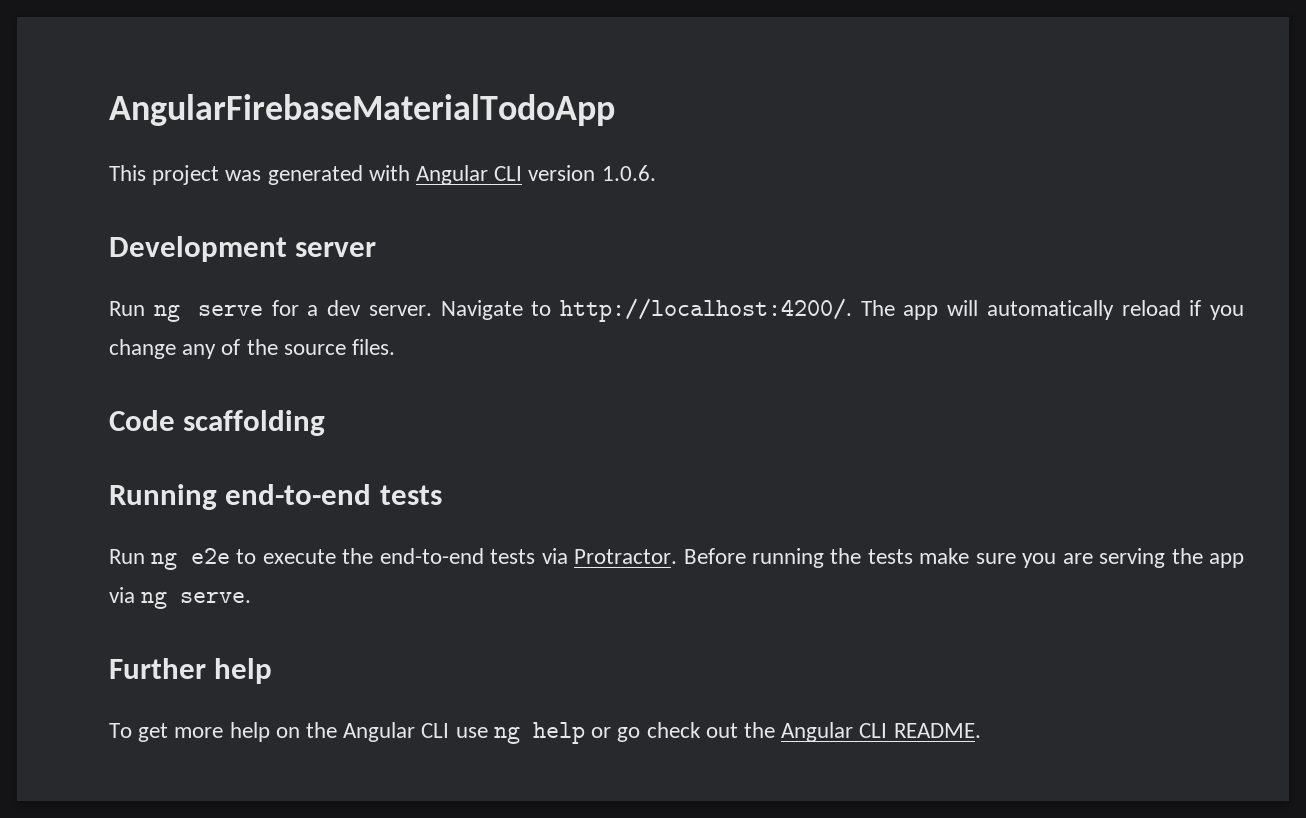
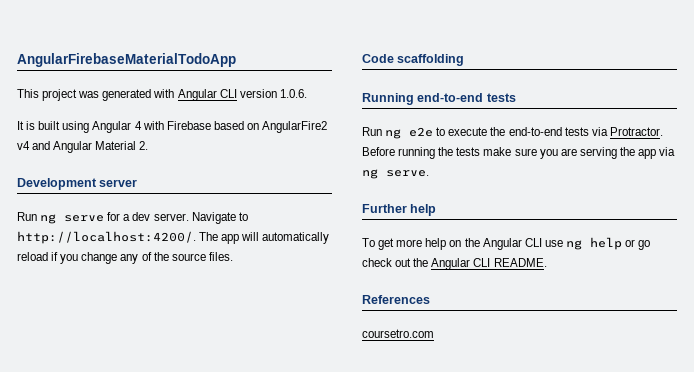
(656, 173) none -> [17,121,328,133] [17,141,149,153] // It is built using Angular 4 with Firebase based on AngularFire2 v4 and Angular Material 2.
(981, 730) none -> [362,295,430,304] [362,329,434,338] // References // coursetro.com

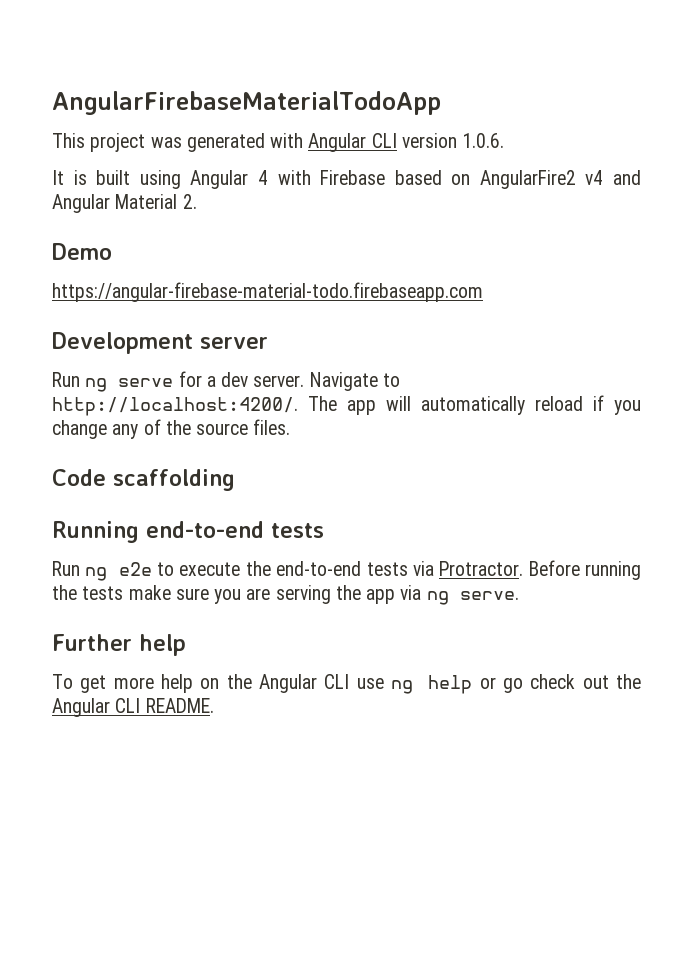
(149, 145) none -> [52,243,112,260] [52,282,483,302] // Demo // https://angular-firebase-material-todo.firebaseapp.com
[362,295,430,304] [362,329,434,338] // References // coursetro.com -> (214, 705) none

